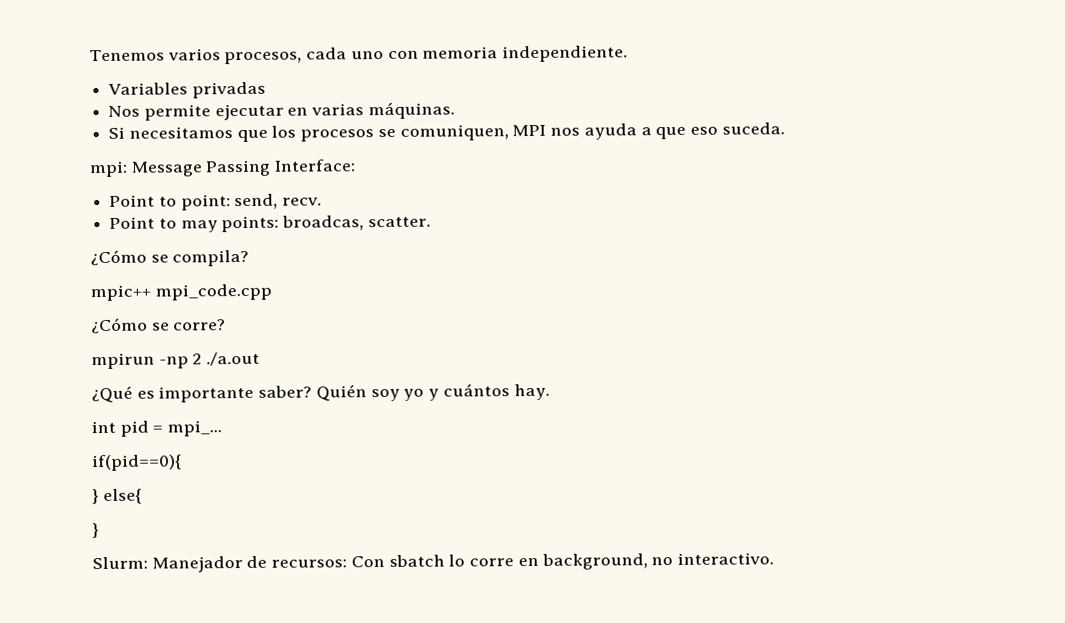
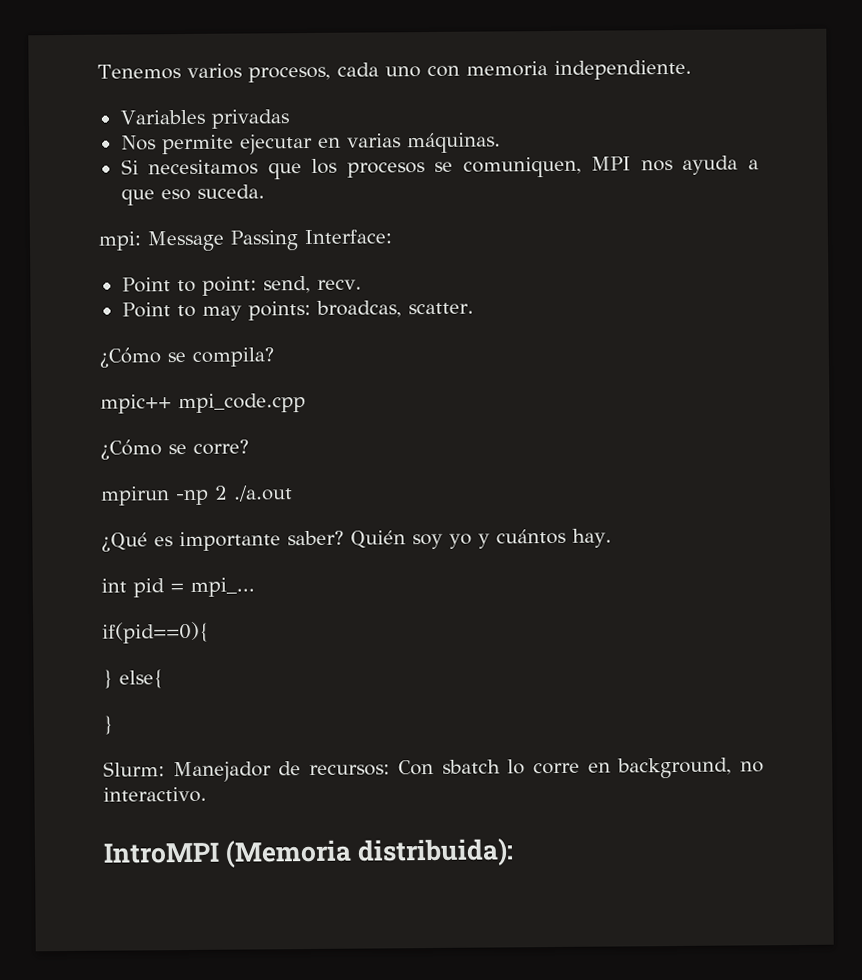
(774, 558) none -> [103,838,515,868] // IntroMPI (Memoria distribuida):

